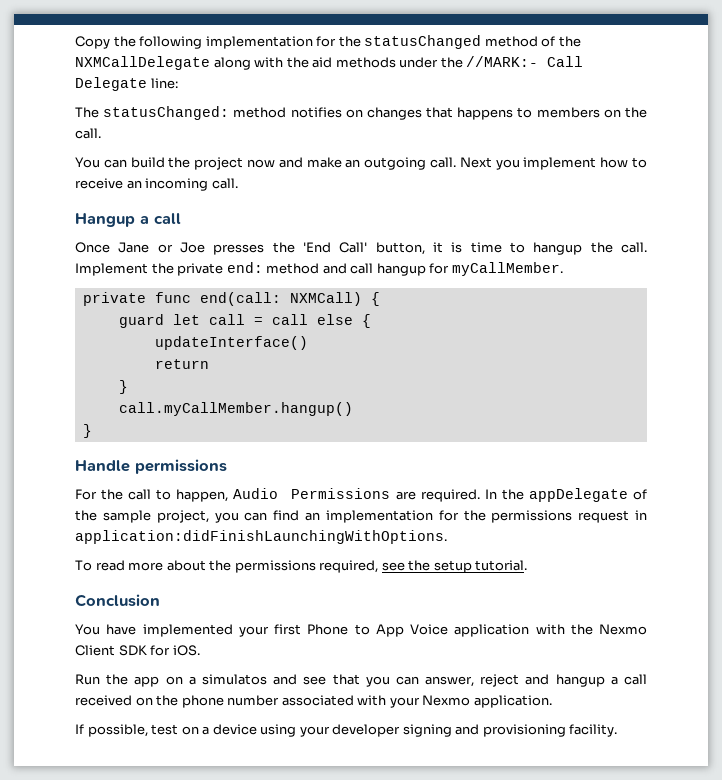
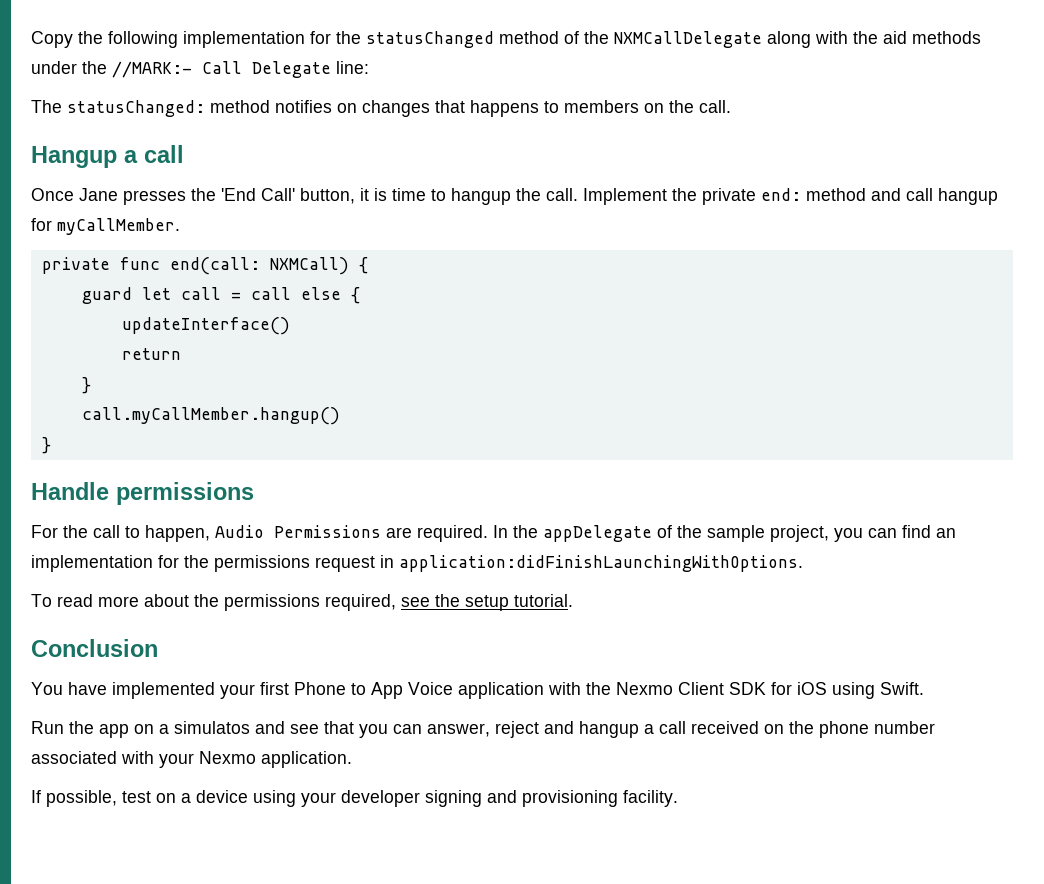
[75,157,647,170] [75,178,238,191] // You can build the project now and make an outgoing call. Next you implement how to receive an incoming call. -> (731, 106) none
[157,242,206,253] or Joe -> (118, 194) none
[172,645,200,656] iOS. -> [797,682,924,699] iOS using Swift.

